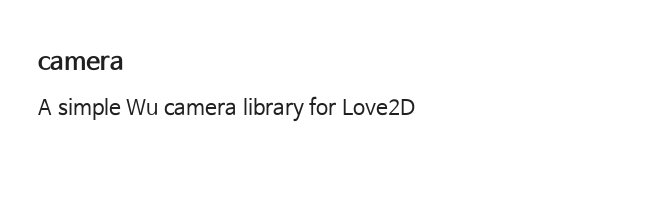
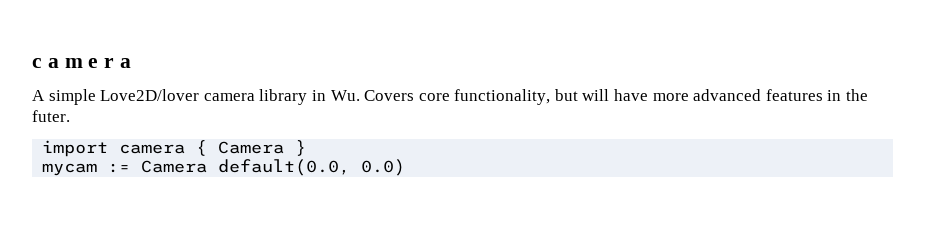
[38,55,124,71] camera -> [32,58,132,68] c a m e r a
[126,99,159,115] Wu -> [100,89,200,101] Love2D/lover
[309,96,416,116] for Love2D -> [311,89,869,105] [32,110,70,122] [42,140,307,157] [42,159,406,176] in Wu. Covers core functionality, but will have more advanced features in the futer. // import camera { Camera } // mycam := Camera default(0.0, 0.0)

